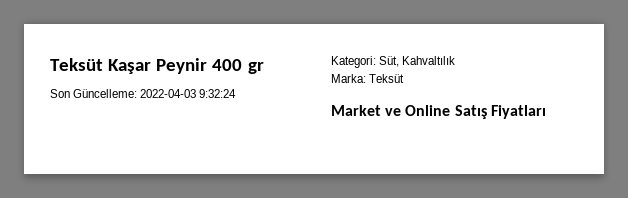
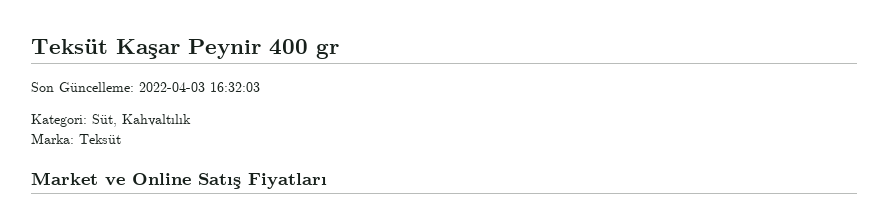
[199,89,237,98] 9:32:24 -> [210,82,260,92] 16:32:03

